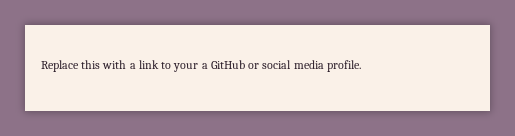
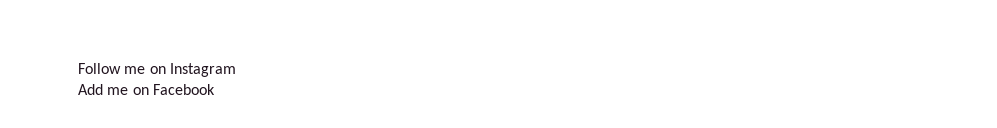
[41,60,361,72] Replace this with a link to your a GitHub or social media profile. -> [78,63,236,77] [78,84,215,95] Follow me on Instagram // Add me on Facebook

